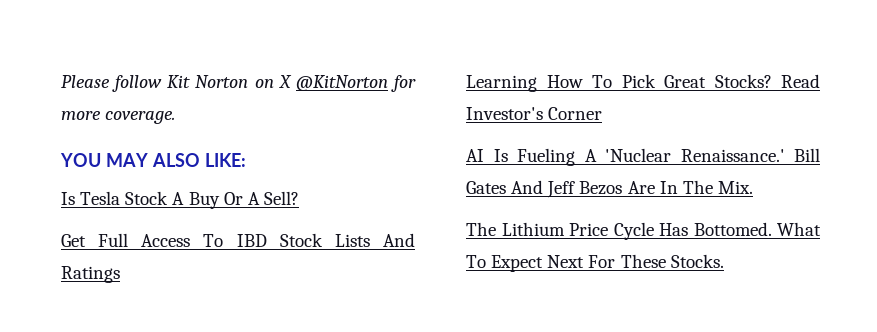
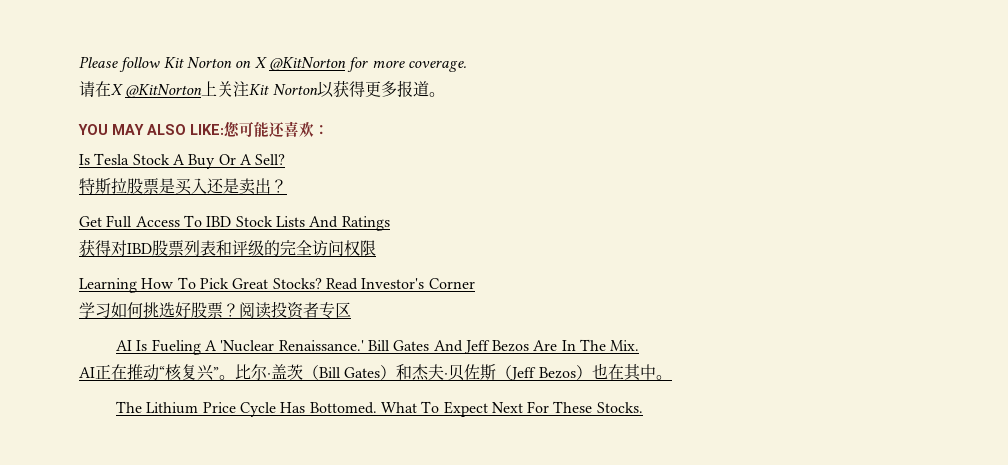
(176, 117) none -> [79,80,445,98] // 请在X @KitNorton上关注Kit Norton以获得更多报道。
(246, 160) none -> [224,121,329,138] 您可能还喜欢：
(299, 198) none -> [79,178,287,195] // 特斯拉股票是买入还是卖出？
(120, 274) none -> [79,239,376,256] // 获得对IBD股票列表和评级的完全访问权限
(603, 113) none -> [79,301,351,319] // 学习如何挑选好股票？阅读投资者专区
(753, 187) none -> [79,363,672,381] // AI正在推动“核复兴”。比尔·盖茨（Bill Gates）和杰夫·贝佐斯（Jeff Bezos）也在其中。

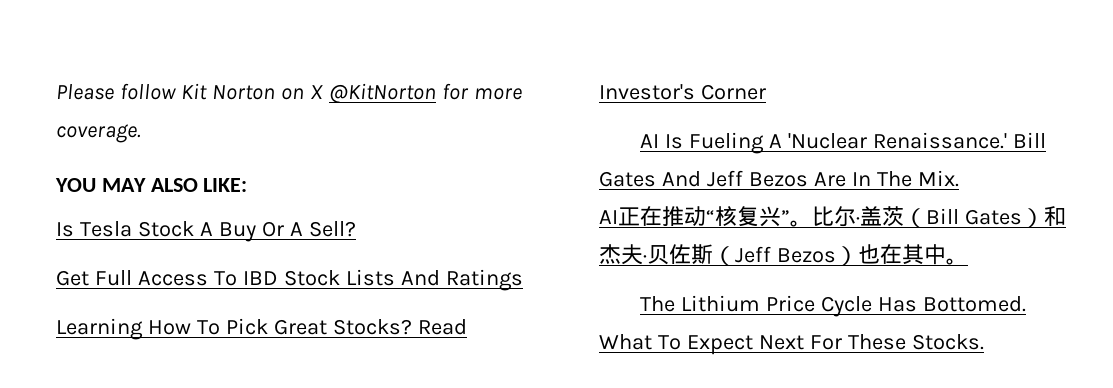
[79,80,445,98] // 请在X @KitNorton上关注Kit Norton以获得更多报道。 -> (141, 133) none
[224,121,329,138] 您可能还喜欢： -> (248, 185) none
[79,178,287,195] // 特斯拉股票是买入还是卖出？ -> (356, 229) none
[79,239,376,256] // 获得对IBD股票列表和评级的完全访问权限 -> (523, 280) none
[79,301,351,319] // 学习如何挑选好股票？阅读投资者专区 -> (766, 92) none

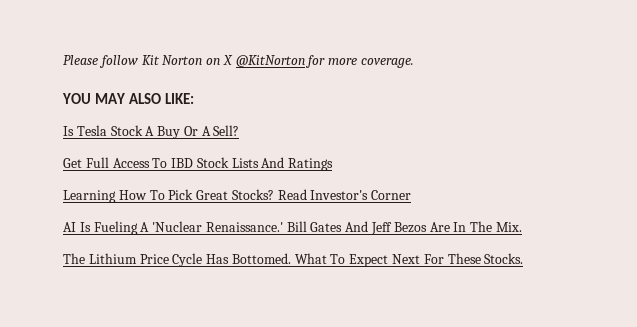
[599,206,1066,228] [599,244,968,266] // AI正在推动“核复兴”。比尔·盖茨（Bill Gates）和杰夫·贝佐斯（Jeff Bezos）也在其中。 -> (522, 227) none

